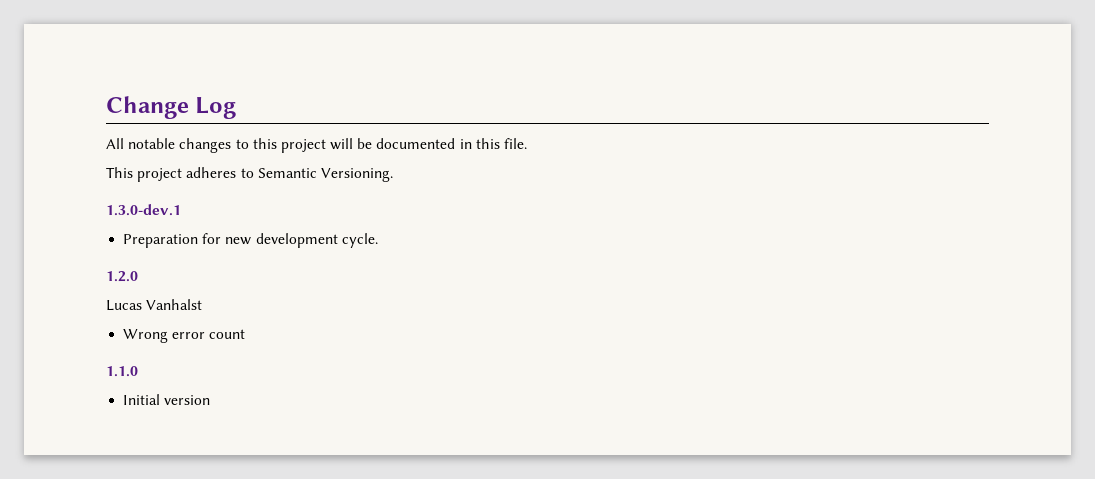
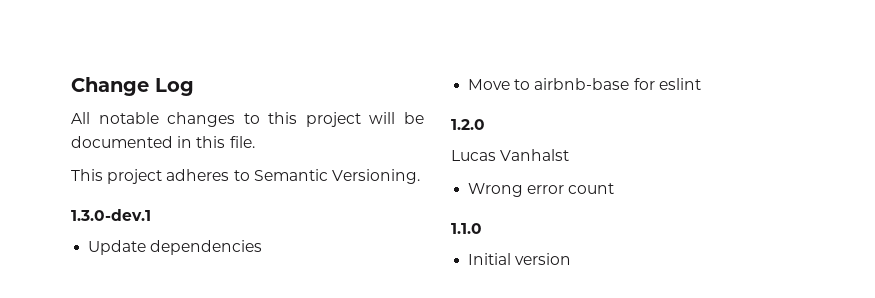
[123,233,378,248] Preparation for new development cycle. -> [88,240,263,255] [468,78,701,90] Update dependencies // Move to airbnb-base for eslint

